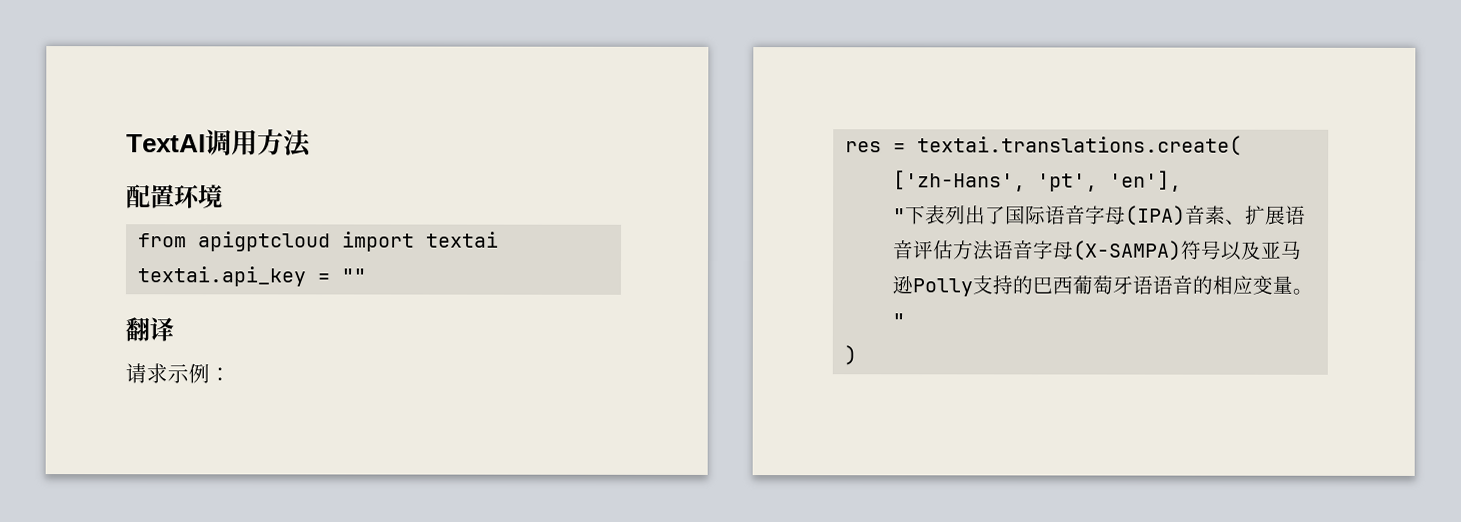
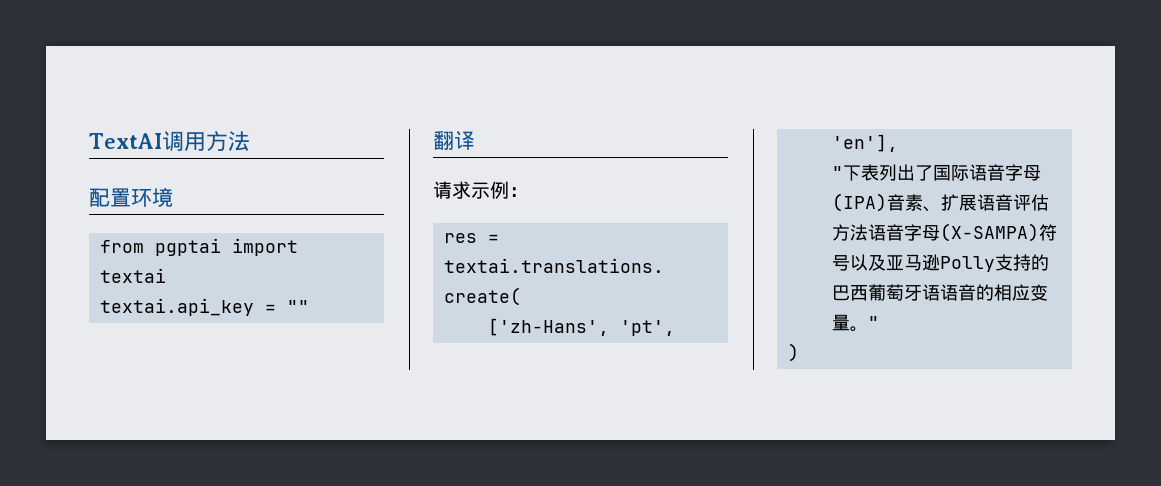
[198,231,332,252] apigptcloud -> [155,238,222,256] pgptai

